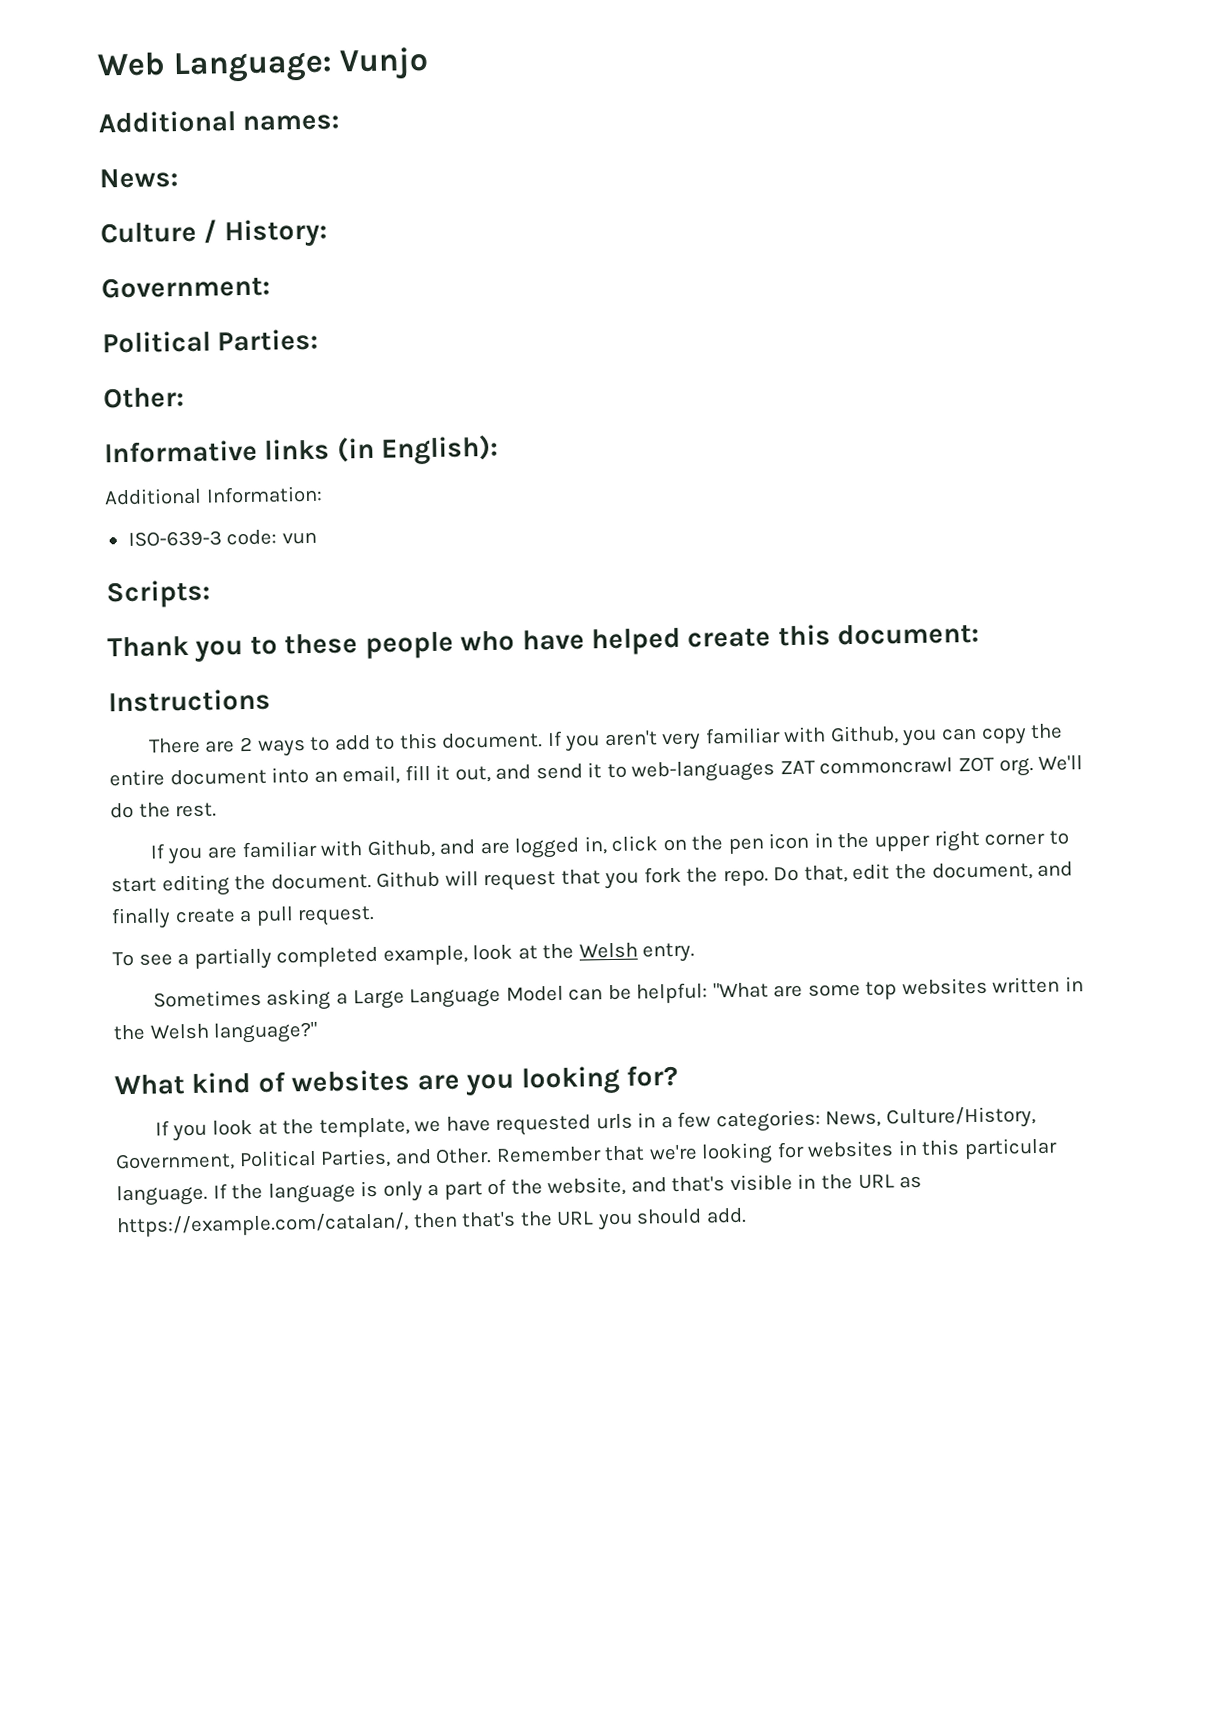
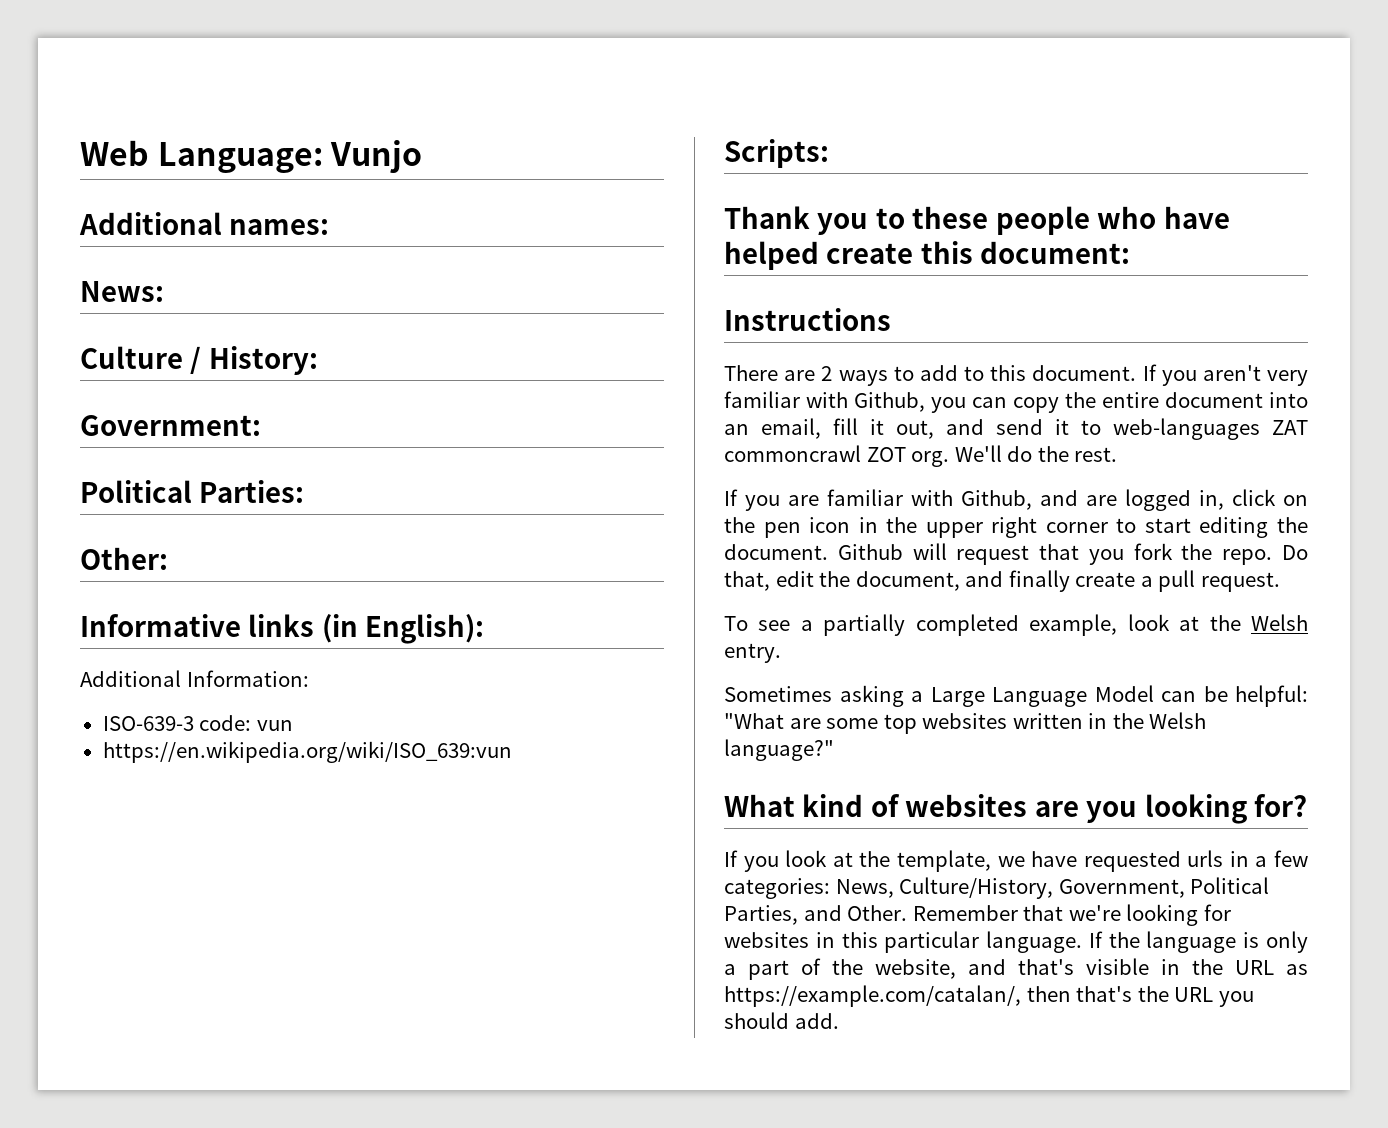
(317, 538) none -> [102,741,512,763] // https://en.wikipedia.org/wiki/ISO_639:vun

